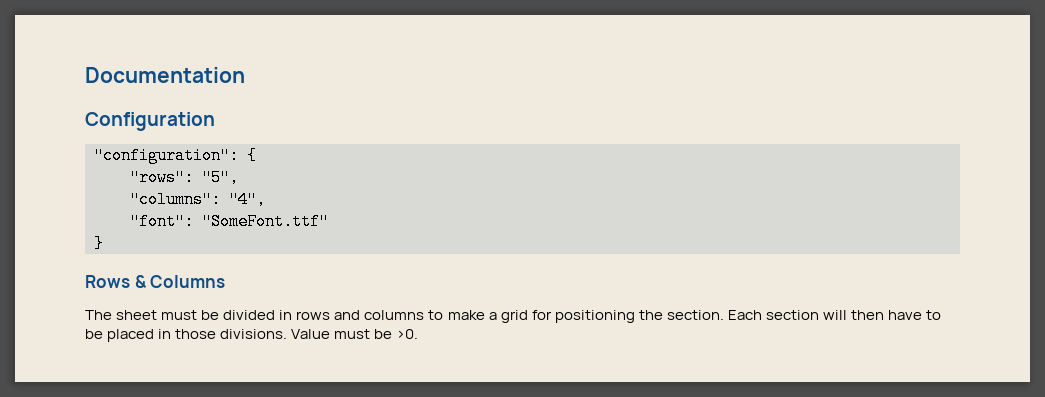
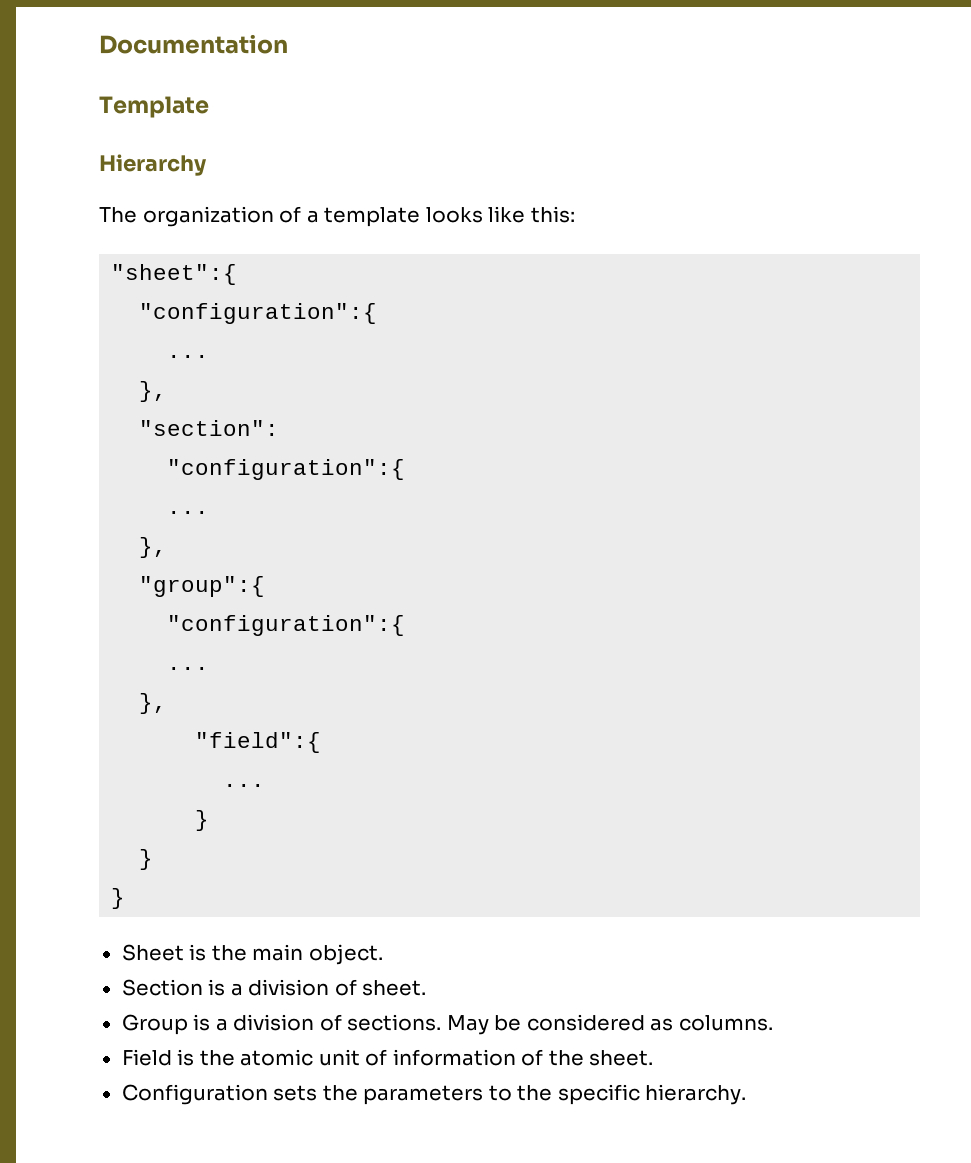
[85,112,215,131] [94,147,257,164] [130,169,239,186] [130,191,266,208] [130,213,329,230] [94,235,104,252] [85,275,226,288] [85,310,942,323] [85,329,419,342] Configuration // "configuration": { // "rows": "5", // "columns": "4", // "font": "SomeFont.ttf" // } // Rows & Columns // The sheet must be divided in rows and columns to make a grid for positioning the section. Each section will then have to be placed in those divisions. Value must be >0. -> [99,96,209,118] [99,154,207,176] [99,206,575,227] [111,264,238,285] [139,303,378,324] [167,355,210,358] [139,381,168,402] [139,420,280,436] [167,459,406,480] [167,511,210,514] [139,537,168,558] [139,576,266,597] [167,615,406,636] [167,667,210,670] [139,693,168,714] [195,732,322,753] [223,784,266,787] [195,810,210,831] [139,849,154,870] [111,888,126,909] [121,944,383,965] [121,979,427,996] [121,1014,773,1035] [121,1049,654,1066] [121,1084,747,1105] Template // Hierarchy // The organization of a template looks like this: // "sheet":{ // "configuration":{ // ... // }, // "section": // "configuration":{ // ... // }, // "group":{ // "configuration":{ // ... // }, // "field":{ // ... // } // } // } // Sheet is the main object. // Section is a division of sheet. // Group is a division of sections. May be considered as columns. // Field is the atomic unit of information of the sheet. // Configuration sets the parameters to the specific hierarchy.

